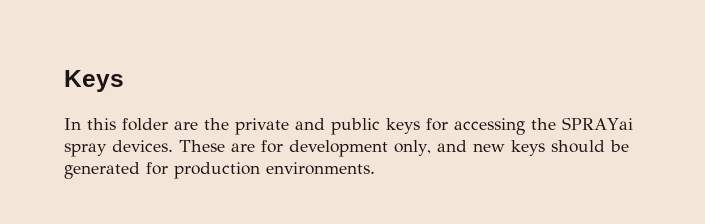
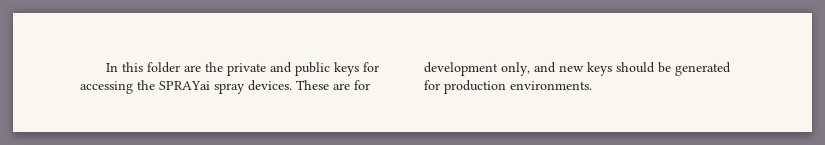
[64,70,124,92] Keys // -> (106, 67) none

